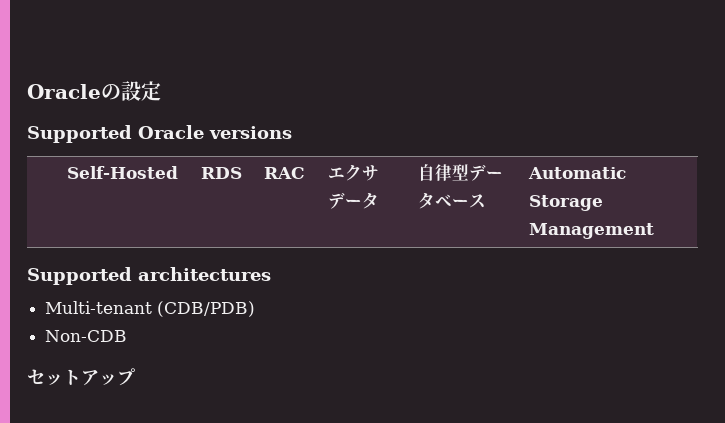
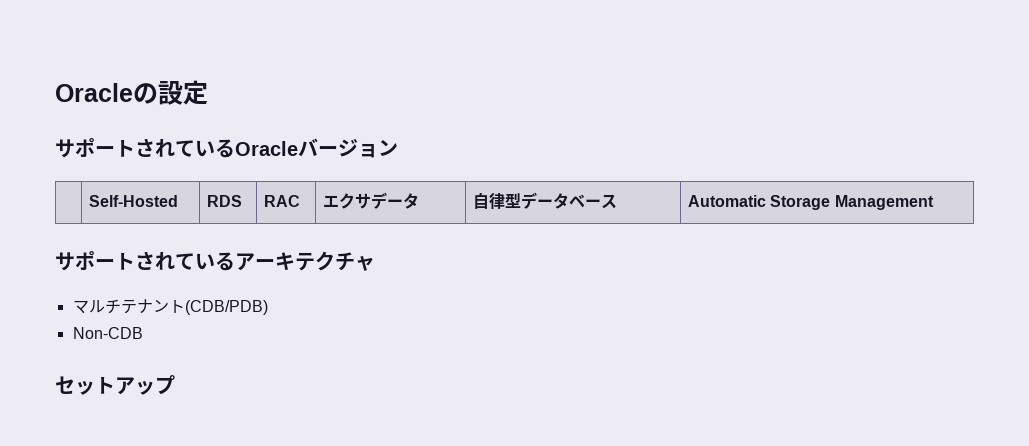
[27,125,292,143] Supported Oracle versions -> [55,138,398,158] サポートされているOracleバージョン
[27,267,271,285] [45,301,153,314] Supported architectures // Multi-tenant -> [55,251,375,271] [72,299,185,314] サポートされているアーキテクチャ // マルチテナント

